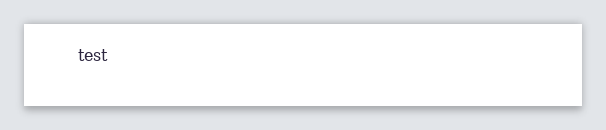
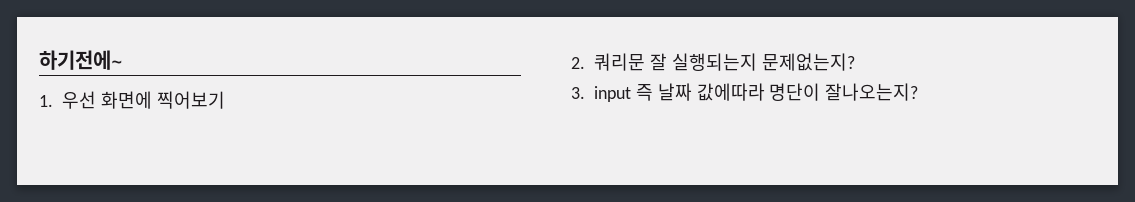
[78,49,108,61] test -> [39,50,123,70] [39,91,225,109] [571,53,855,71] [571,83,919,102] 하기전에~ // 1. 우선 화면에 찍어보기 // 2. 쿼리문 잘 실행되는지 문제없는지? // 3. input 즉 날짜 값에따라 명단이 잘나오는지?

